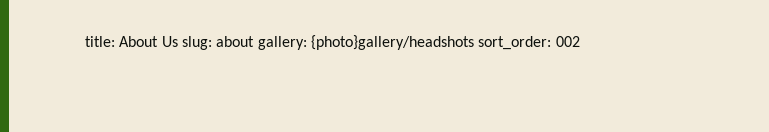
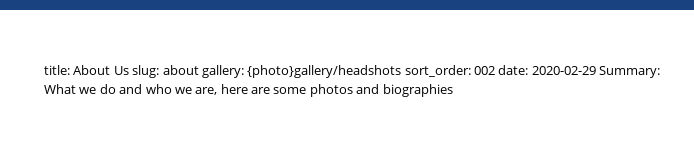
(580, 41) none -> [498,65,661,78] [44,84,453,97] date: 2020-02-29 Summary: What we do and who we are, here are some photos and biographies

